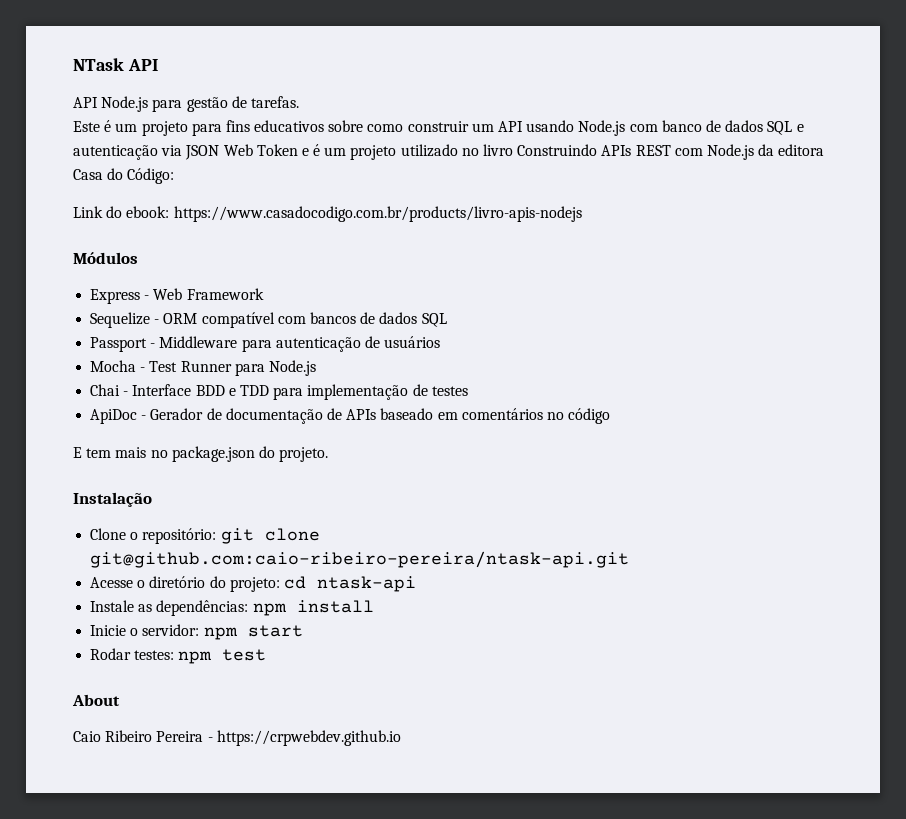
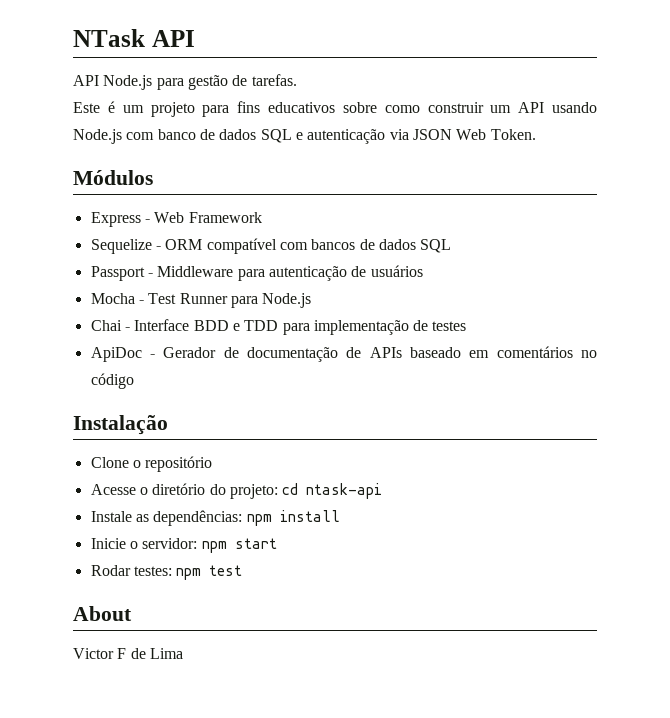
[256,144,825,160] [73,168,175,184] [73,206,582,222] Token e é um projeto utilizado no livro Construindo APIs REST com Node.js da editora Casa do Código: // Link do ebook: https://www.casadocodigo.com.br/products/livro-apis-nodejs -> [490,129,536,140] Token.
[73,446,329,462] // E tem mais no package.json do projeto. -> (134, 381) none
[142,528,320,544] [90,551,630,568] repositório: git clone git@github.com:caio-ribeiro-pereira/ntask-api.git -> [145,456,213,472] repositório
[73,730,401,746] Caio Ribeiro Pereira - https://crpwebdev.github.io -> [73,648,183,659] Victor F de Lima

